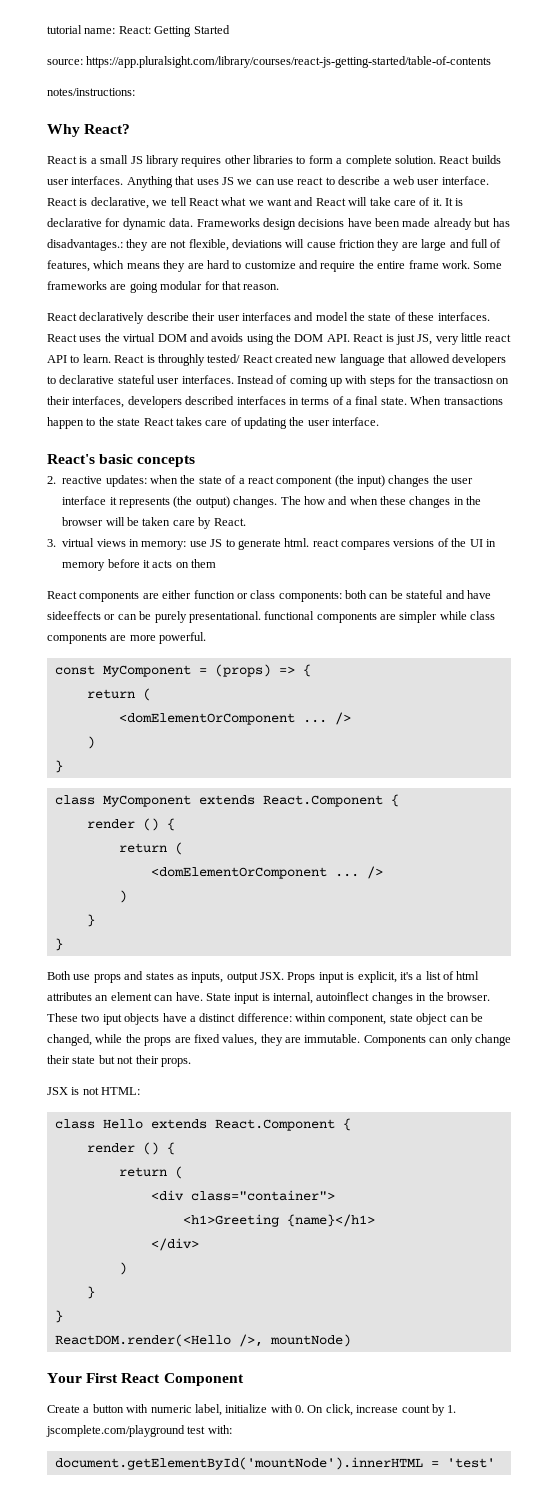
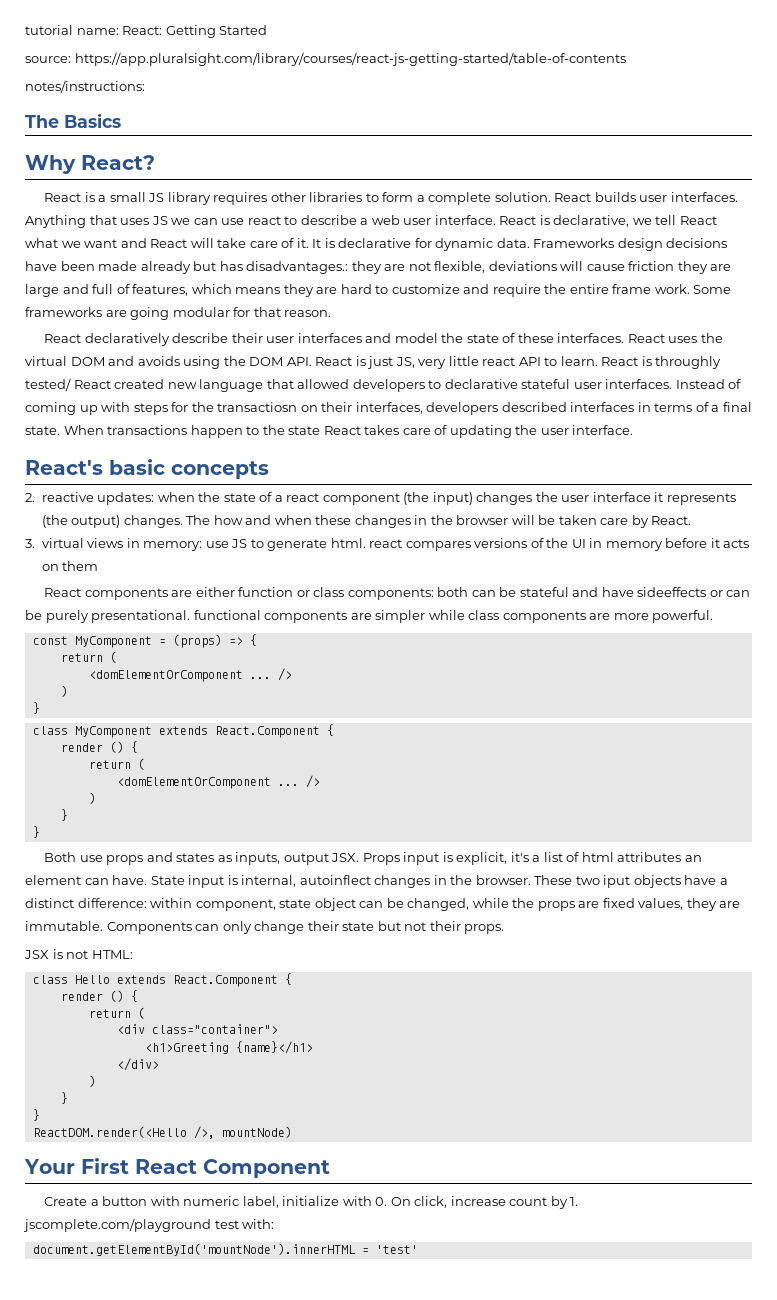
(135, 92) none -> [25,113,121,128] // The Basics

